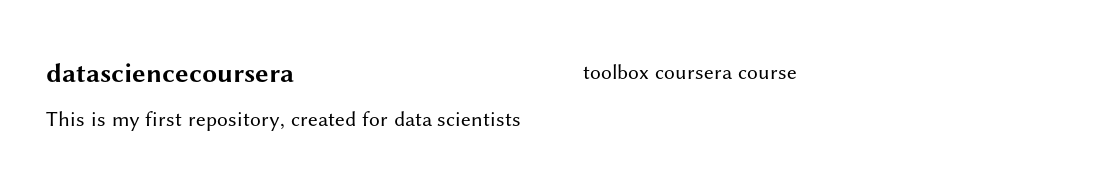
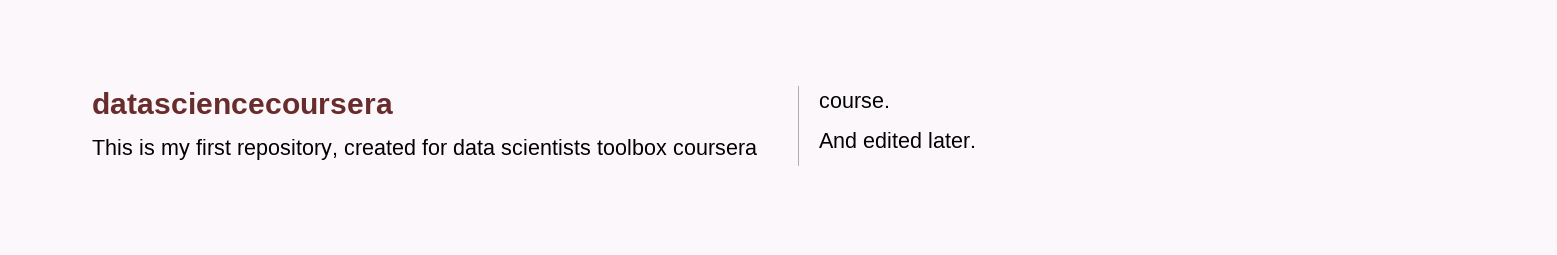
[737,70,797,79] course -> [819,95,890,108] [819,132,976,148] course. // And edited later.

